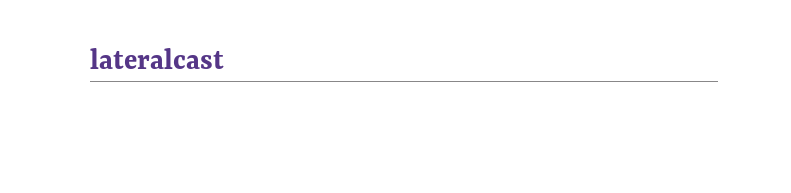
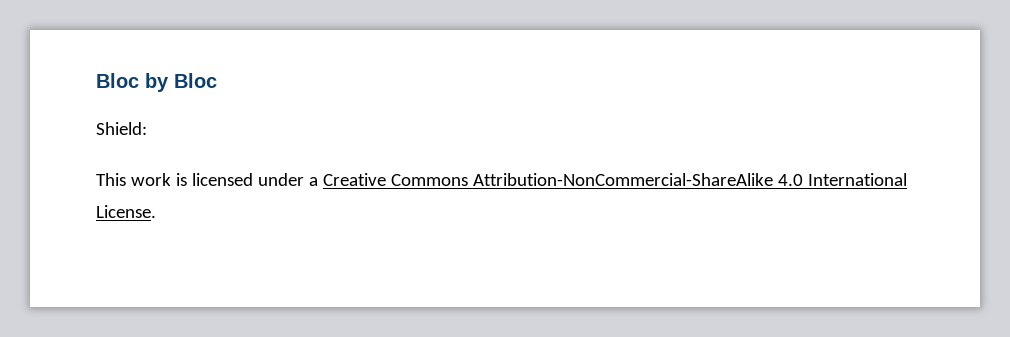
[90,48,224,69] lateralcast -> [96,73,217,92] [96,122,147,135] [96,173,907,186] [96,205,156,218] Bloc by Bloc // Shield: // This work is licensed under a Creative Commons Attribution-NonCommercial-ShareAlike 4.0 International License.

